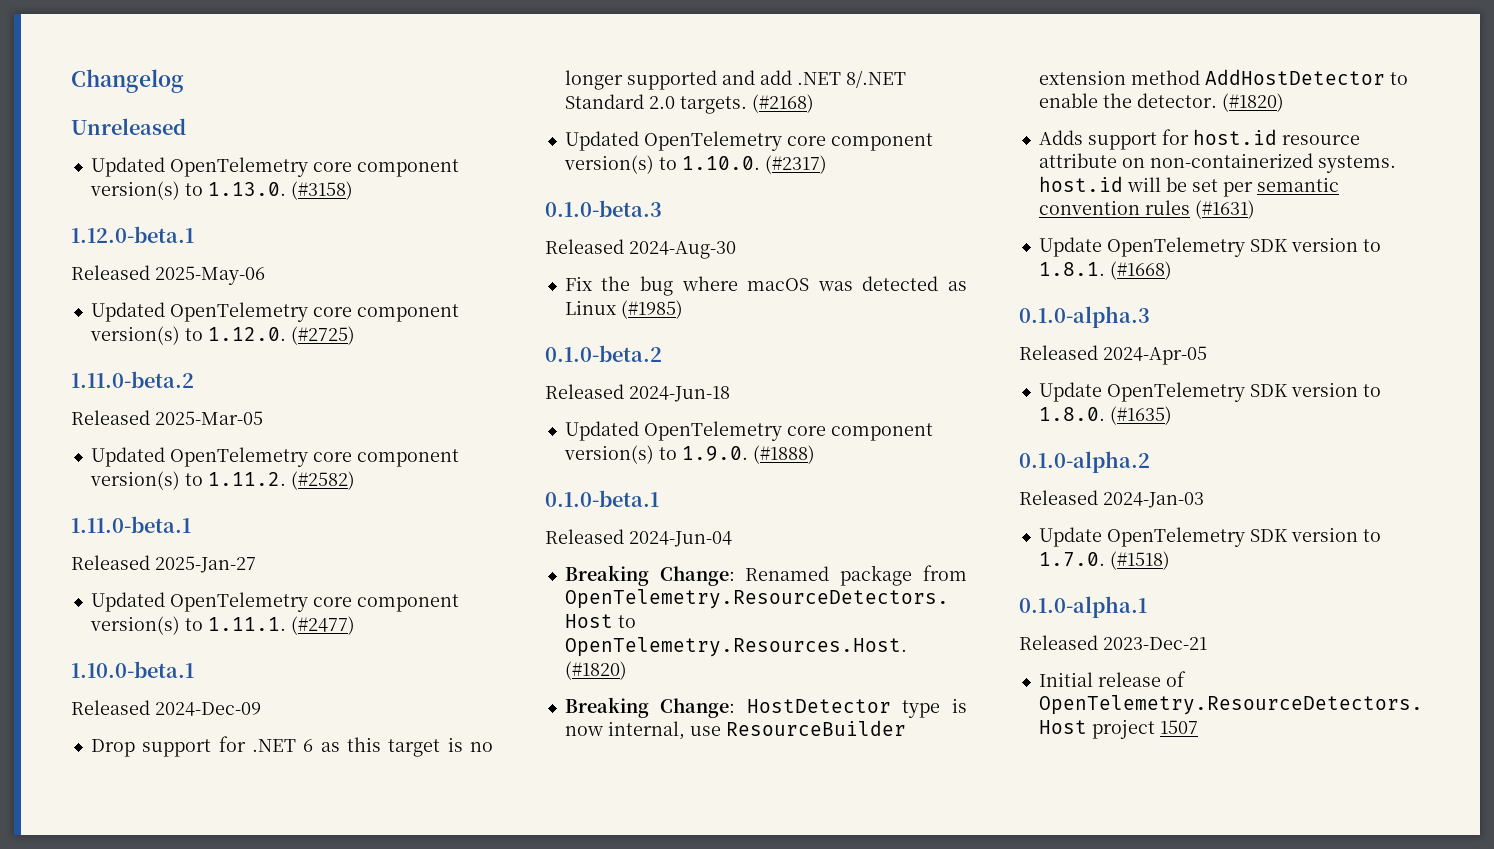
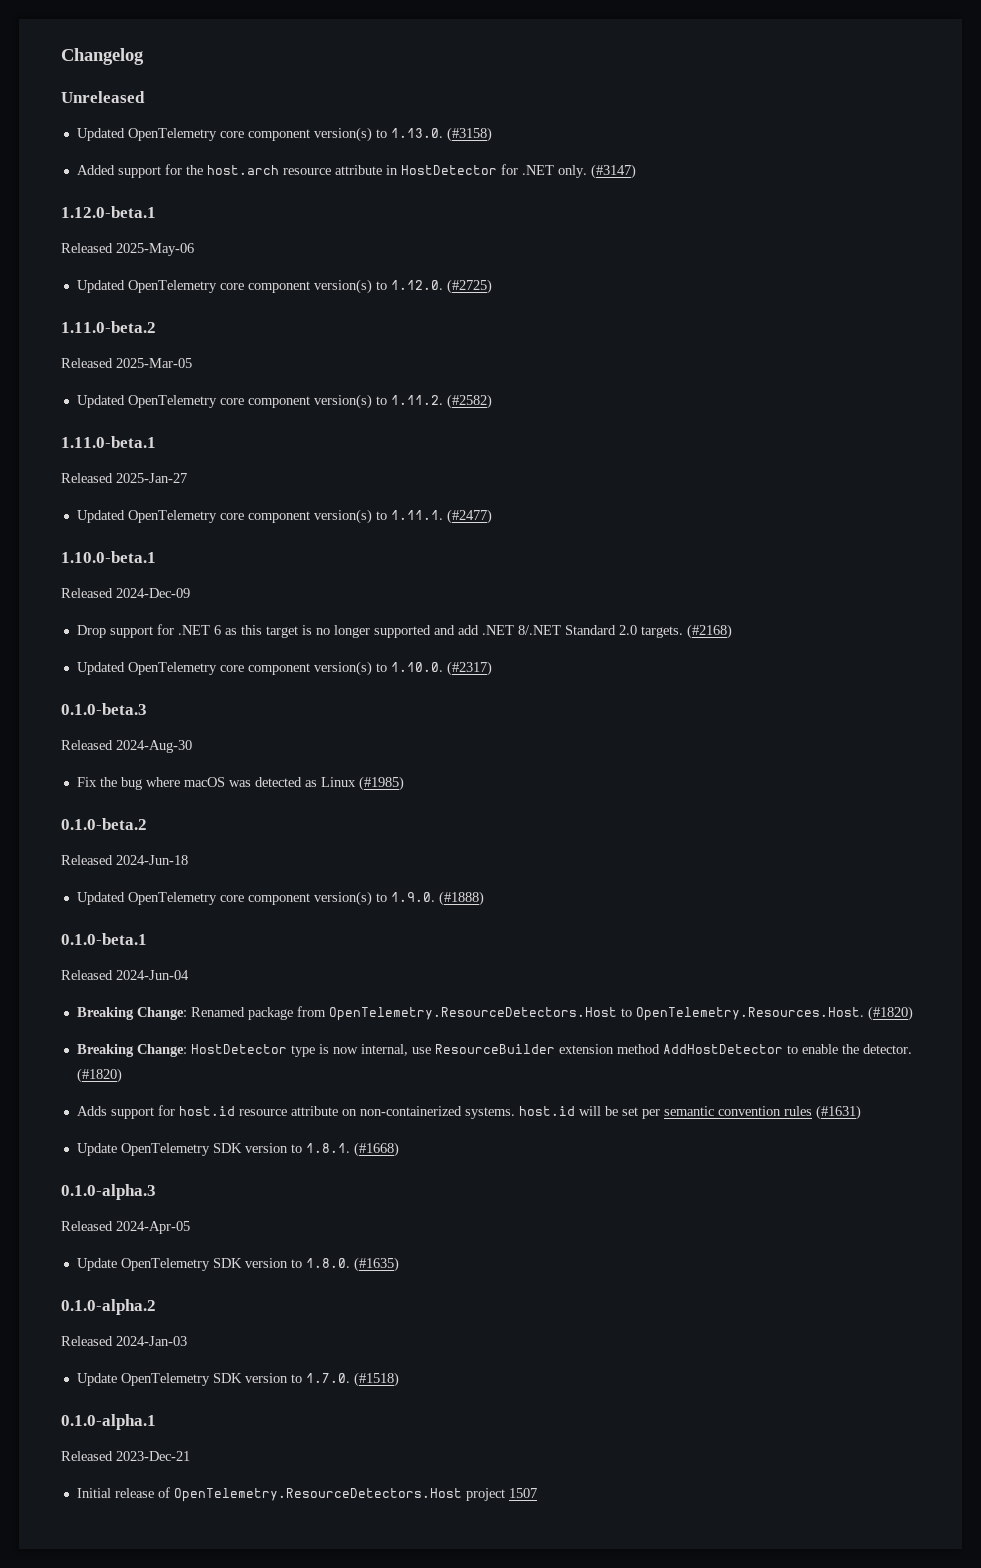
(353, 190) none -> [76,164,636,179] // Added support for the host.arch resource attribute in HostDetector for .NET only. (#3147)

